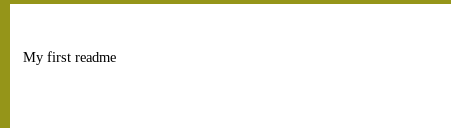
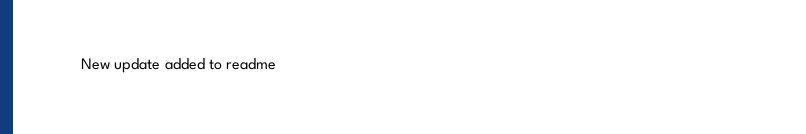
[23,51,71,65] My first -> [81,58,222,73] New update added to

